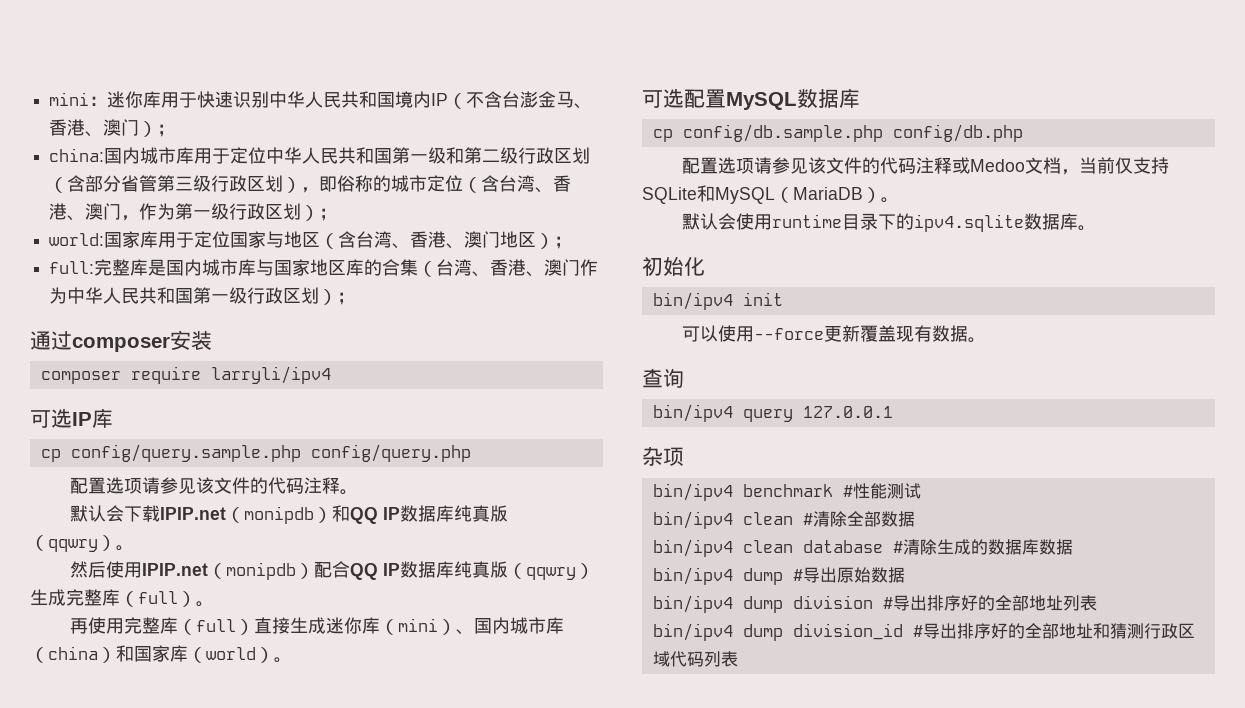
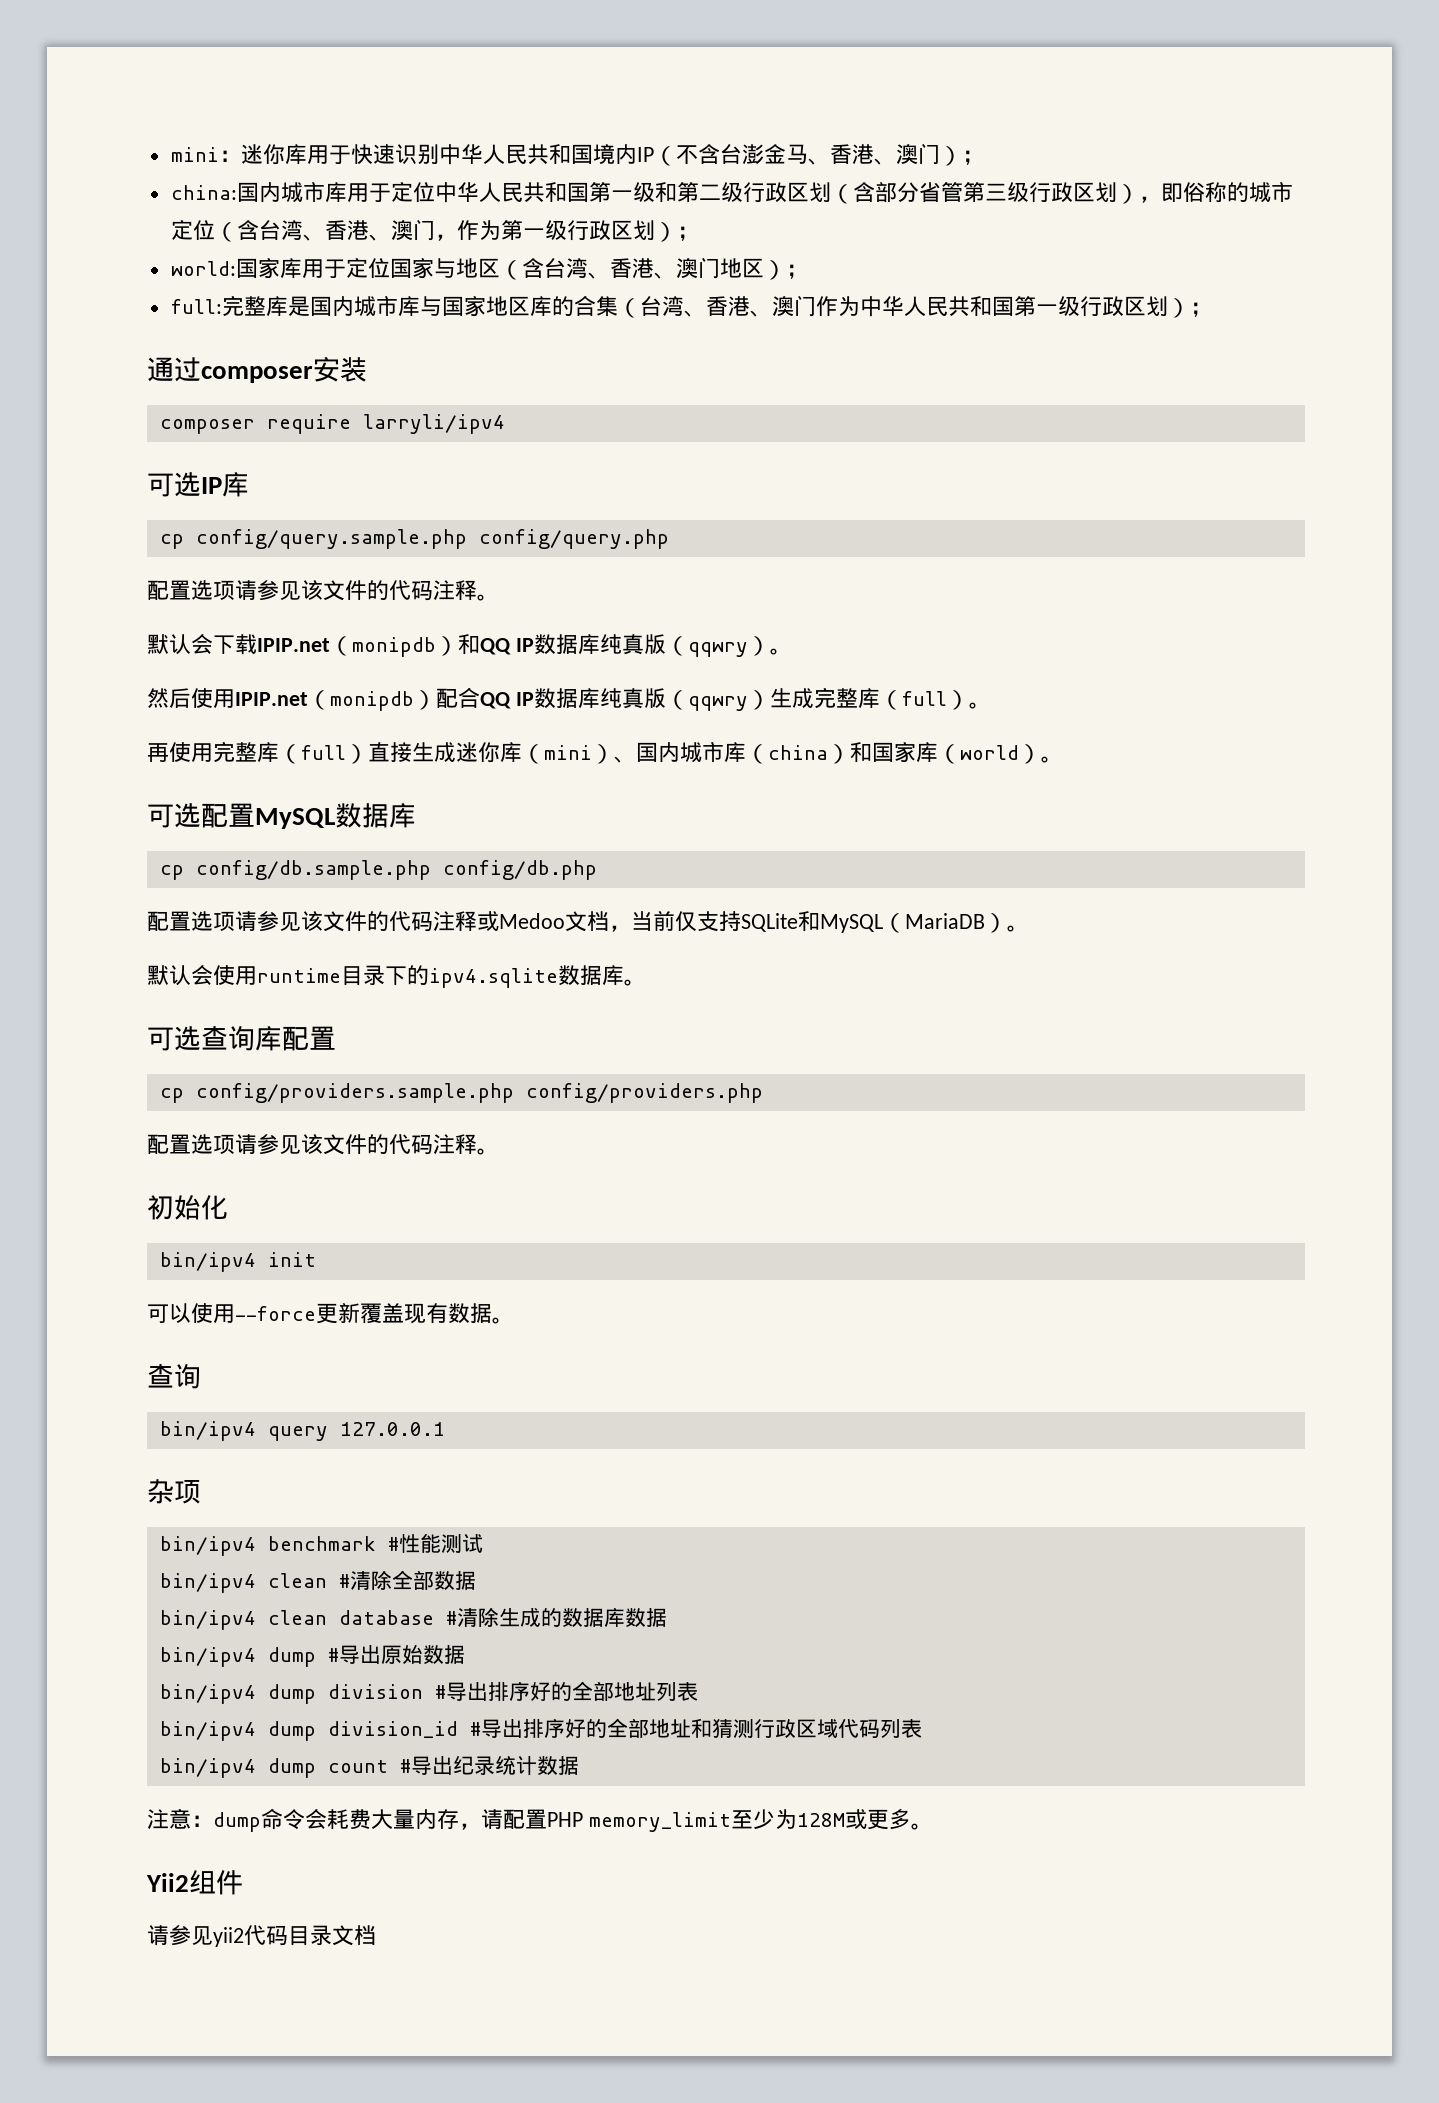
(1096, 228) none -> [147,1025,336,1051] [159,1083,763,1103] [147,1134,499,1155] // 可选查询库配置 // cp config/providers.sample.php config/providers.php // 配置选项请参见该文件的代码注释。
(738, 659) none -> [159,1756,579,1778] [147,1808,933,1832] [146,1870,243,1895] [147,1925,376,1947] // bin/ipv4 dump count #导出纪录统计数据 // 注意：dump命令会耗费大量内存，请配置PHP memory_limit至少为128M或更多。 // Yii2组件 // 请参见yii2代码目录文档

